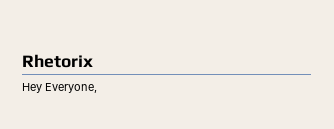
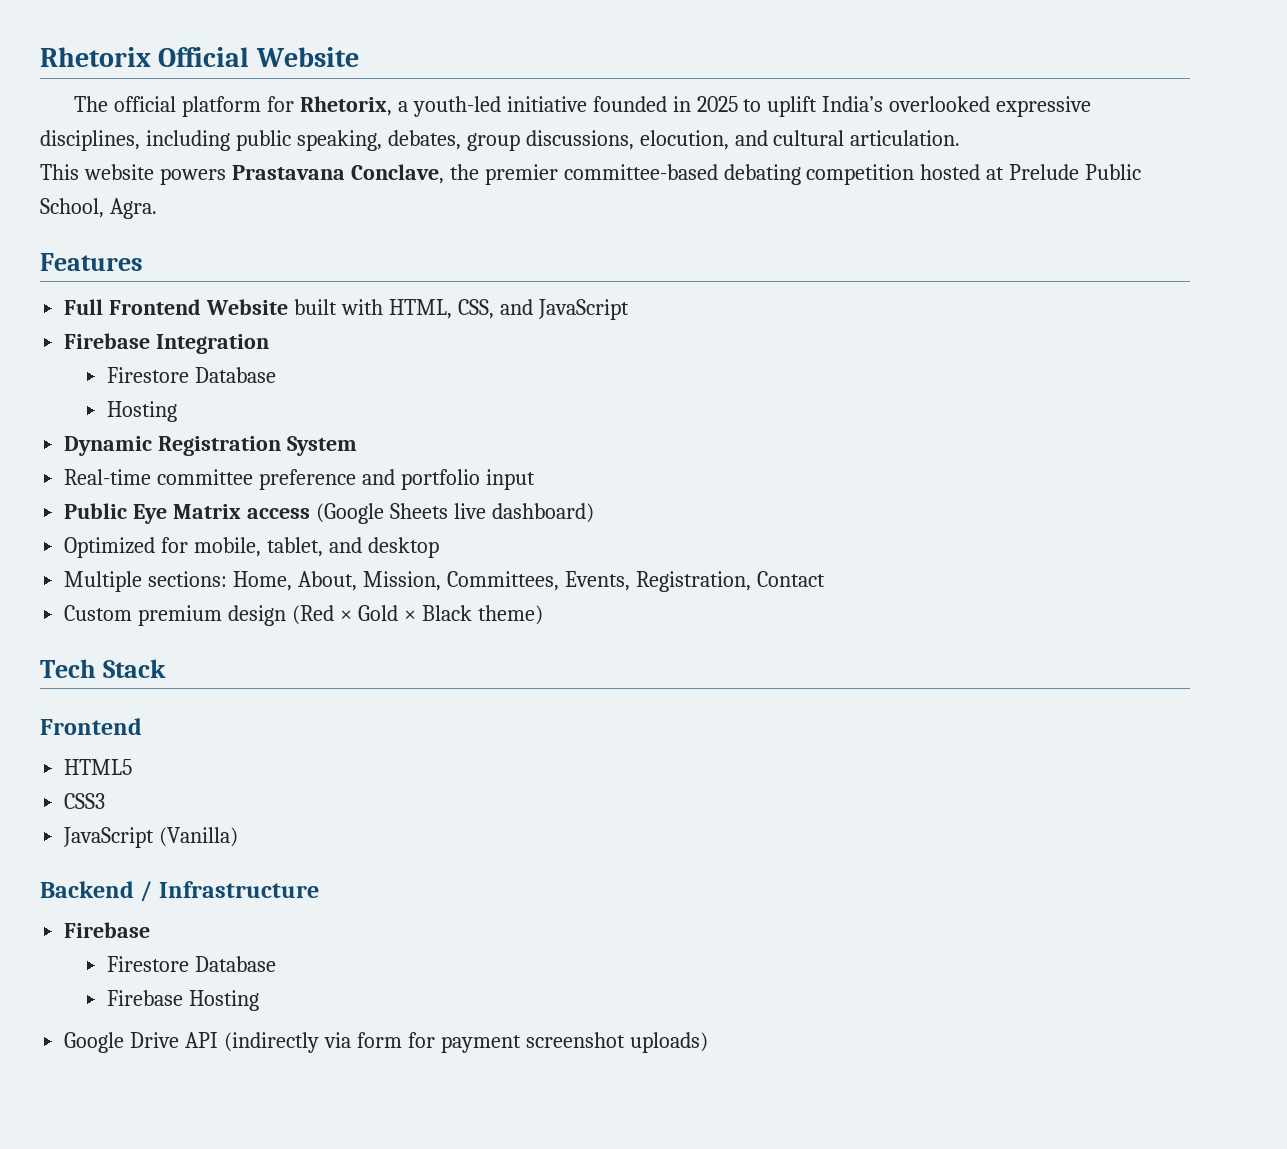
[22,83,97,93] // Hey Everyone, -> [158,47,359,67] [74,96,1092,117] [40,130,961,151] [40,164,1142,185] [40,198,157,219] [40,253,143,271] [64,299,629,320] [64,333,270,354] [107,367,277,383] [107,401,178,422] [64,436,358,456] [64,469,535,490] [64,503,594,524] [64,537,439,558] [64,571,825,592] [64,605,543,626] [40,659,166,678] [40,718,142,735] [64,759,133,775] [64,793,106,809] [63,827,239,848] [40,881,319,902] [64,922,151,938] [107,956,277,972] [107,990,260,1011] [64,1032,708,1053] Official Website // The official platform for Rhetorix, a youth-led initiative founded in 2025 to uplift India’s overlooked expressive disciplines, including public speaking, debates, group discussions, elocution, and cultural articulation. // This website powers Prastavana Conclave, the premier committee-based debating competition hosted at Prelude Public School, Agra. // Features // Full Frontend Website built with HTML, CSS, and JavaScript // Firebase Integration // Firestore Database // Hosting // Dynamic Registration System // Real-time committee preference and portfolio input // Public Eye Matrix access (Google Sheets live dashboard) // Optimized for mobile, tablet, and desktop // Multiple sections: Home, About, Mission, Committees, Events, Registration, Contact // Custom premium design (Red × Gold × Black theme) // Tech Stack // Frontend // HTML5 // CSS3 // JavaScript (Vanilla) // Backend / Infrastructure // Firebase // Firestore Database // Firebase Hosting // Google Drive API (indirectly via form for payment screenshot uploads)

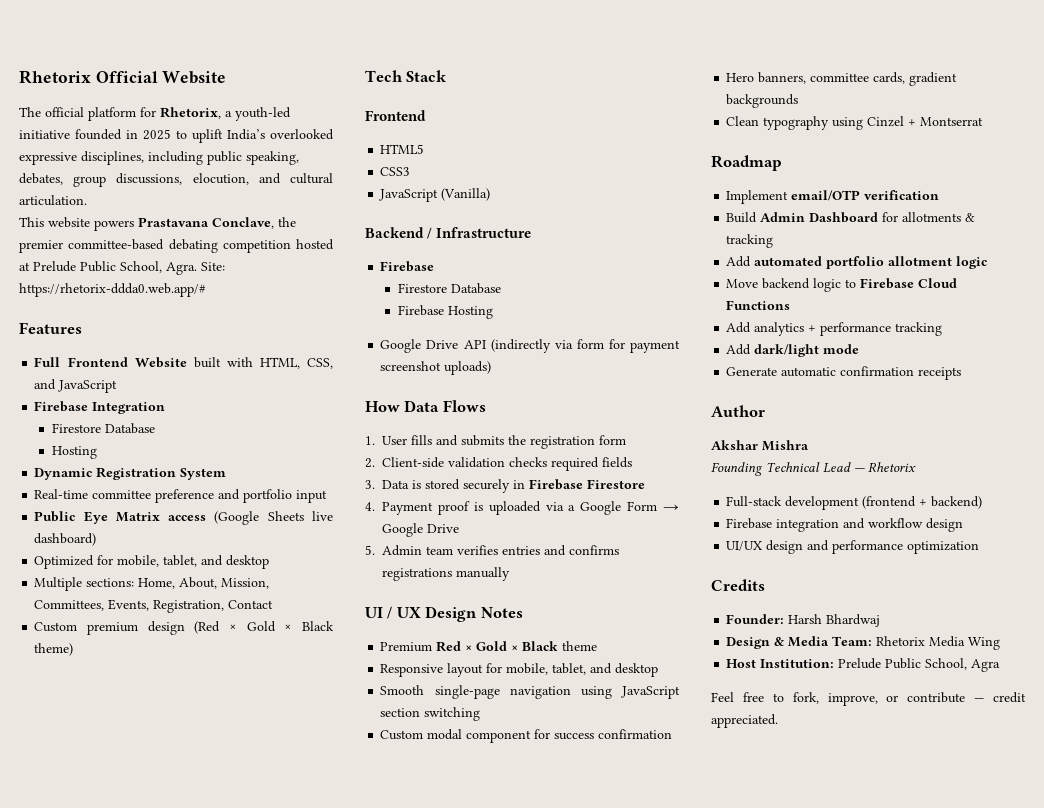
(157, 208) none -> [201,262,225,271] [19,283,206,297] Site: https://rhetorix-ddda0.web.app/#
(708, 1042) none -> [365,400,486,412] [365,435,627,449] [365,457,633,471] [365,479,646,493] [365,501,679,515] [382,523,460,537] [365,545,620,556] [382,567,511,581] [365,606,523,622] [380,641,598,652] [380,663,659,677] [380,685,680,699] [380,707,481,721] [380,729,673,743] [726,72,958,86] [726,94,799,108] [726,116,984,130] [711,155,782,171] [726,190,940,204] [726,212,976,223] [726,234,774,248] [726,256,988,269] [726,278,958,292] [726,300,791,310] [726,322,943,336] [726,344,860,357] [726,366,962,380] [711,405,765,417] [711,440,809,451] [711,462,916,476] [726,496,983,510] [726,518,964,532] [726,540,980,554] [711,579,765,591] [726,614,881,627] [726,636,1001,650] [726,658,1001,672] [711,692,1026,706] [711,714,778,728] // How Data Flows // 1. User fills and submits the registration form // 2. Client-side validation checks required fields // 3. Data is stored securely in Firebase Firestore // 4. Payment proof is uploaded via a Google Form → Google Drive // 5. Admin team verifies entries and confirms registrations manually // UI / UX Design Notes // Premium Red × Gold × Black theme // Responsive layout for mobile, tablet, and desktop // Smooth single-page navigation using JavaScript section switching // Custom modal component for success confirmation // Hero banners, committee cards, gradient backgrounds // Clean typography using Cinzel + Montserrat // Roadmap // Implement email/OTP verification // Build Admin Dashboard for allotments & tracking // Add automated portfolio allotment logic // Move backend logic to Firebase Cloud Functions // Add analytics + performance tracking // Add dark/light mode // Generate automatic confirmation receipts // Author // Akshar Mishra // Founding Technical Lead — Rhetorix // Full-stack development (frontend + backend) // Firebase integration and workflow design // UI/UX design and performance optimization // Credits // Founder: Harsh Bhardwaj // Design & Media Team: Rhetorix Media Wing // Host Institution: Prelude Public School, Agra // Feel free to fork, improve, or contribute — credit appreciated.

